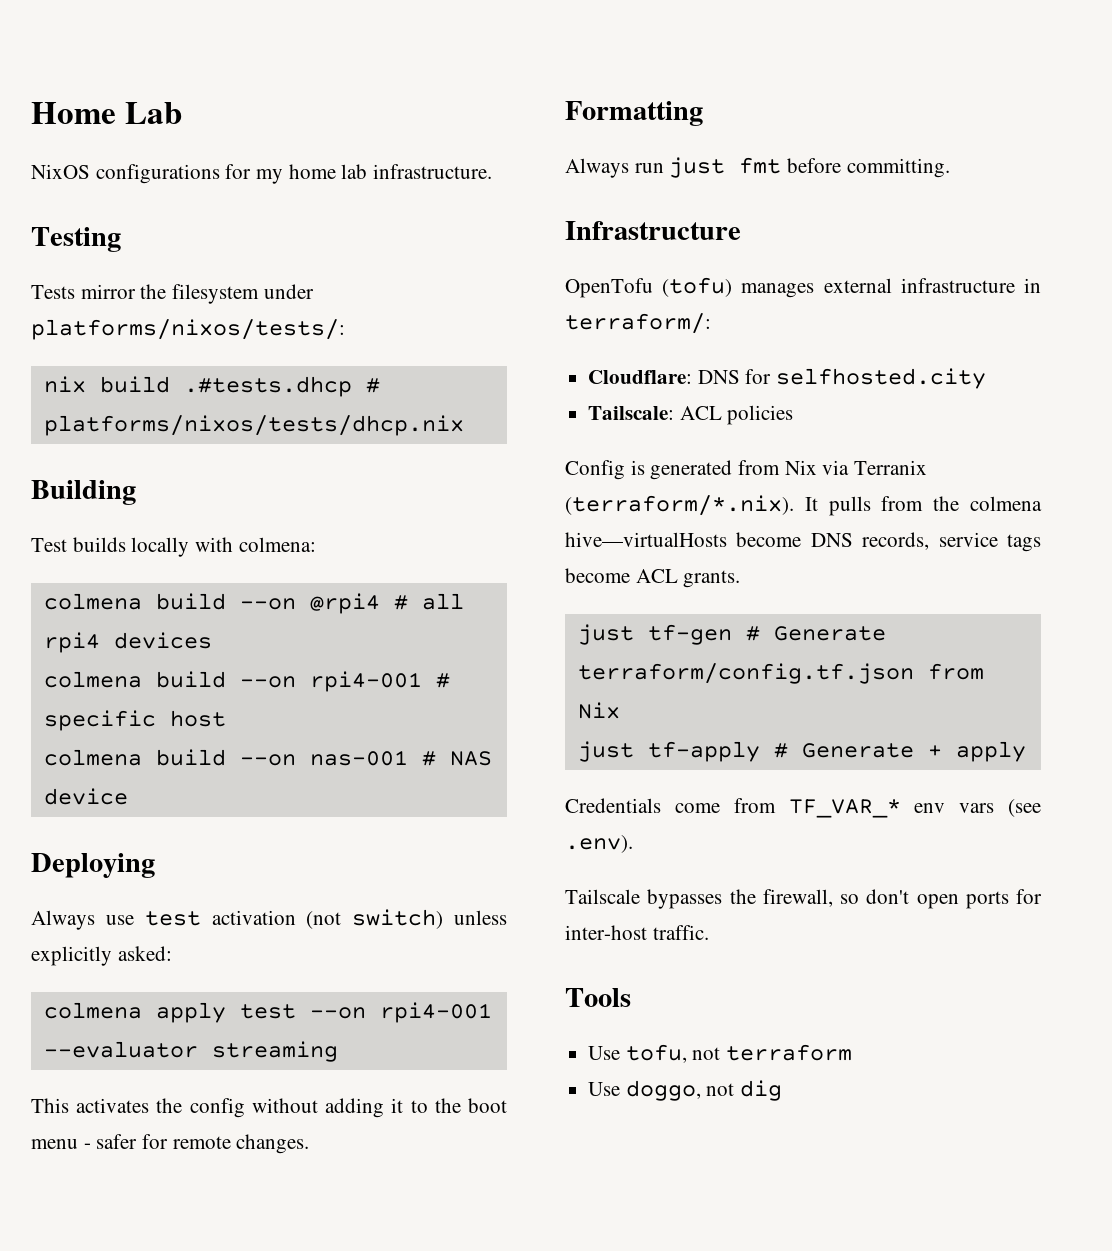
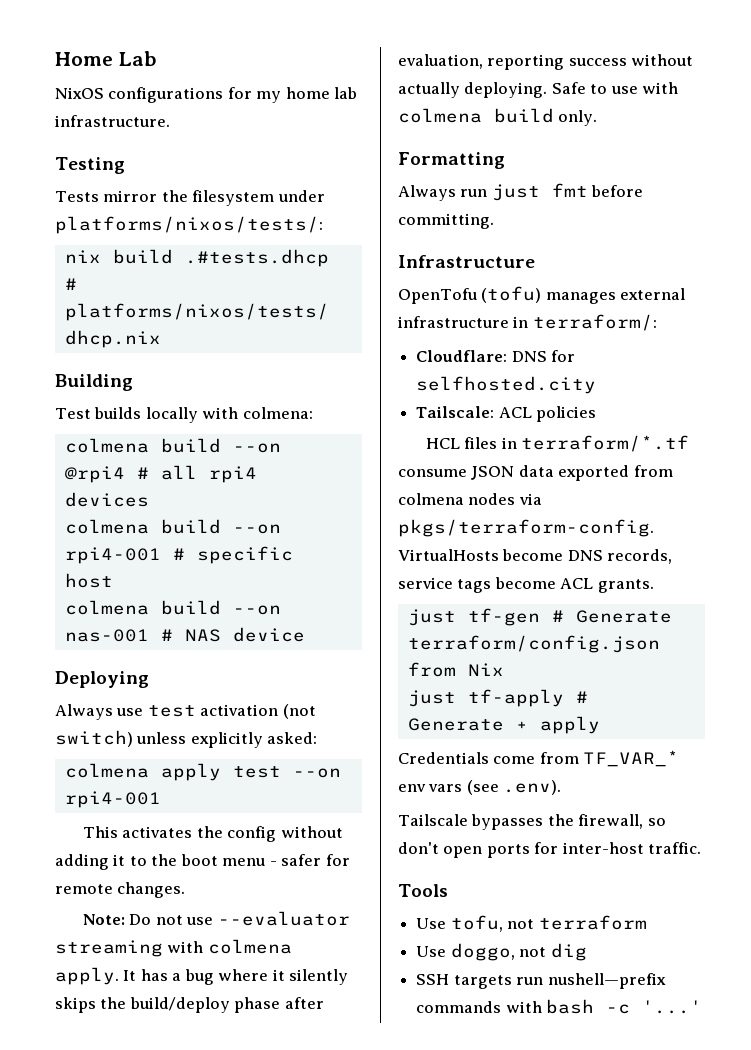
[43,1041,338,1062] --evaluator streaming -> (161, 799) none
(310, 1144) none -> [82,911,350,926] [55,939,292,957] [55,967,349,985] [55,997,324,1013] [398,54,694,70] [398,82,679,98] [398,108,598,126] // Note: Do not use --evaluator streaming with colmena apply. It has a bug where it silently skips the build/deploy phase after evaluation, reporting success without actually deploying. Safe to use with colmena build only.
[565,460,928,480] [565,495,1042,516] [565,532,727,547] Config is generated from Nix via Terranix (terraform/*.nix). It pulls from the colmena hive—virtualHosts -> [425,435,690,452] [398,465,673,481] [398,493,542,505] [398,519,654,537] [398,549,499,561] HCL files in terraform/*.tf consume JSON data exported from colmena nodes via pkgs/terraform-config. VirtualHosts
[577,663,914,684] terraform/config.tf.json -> [407,635,660,653] terraform/config.json
(783, 1090) none -> [416,973,666,989] [416,999,703,1014] // SSH targets run nushell—prefix commands with bash -c '...'

